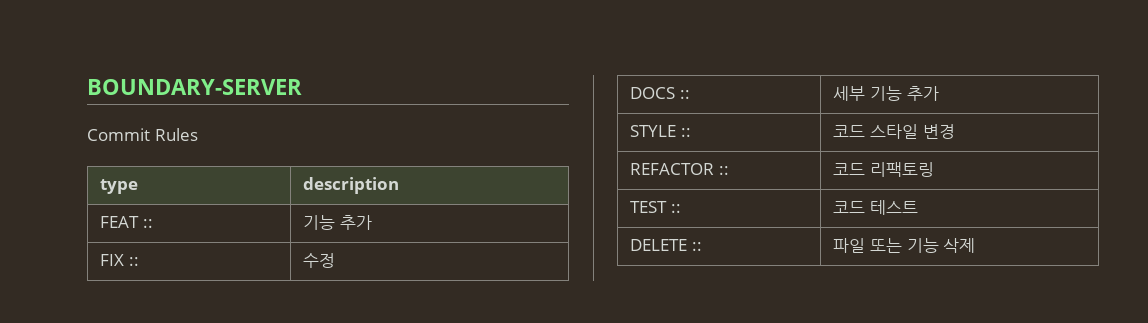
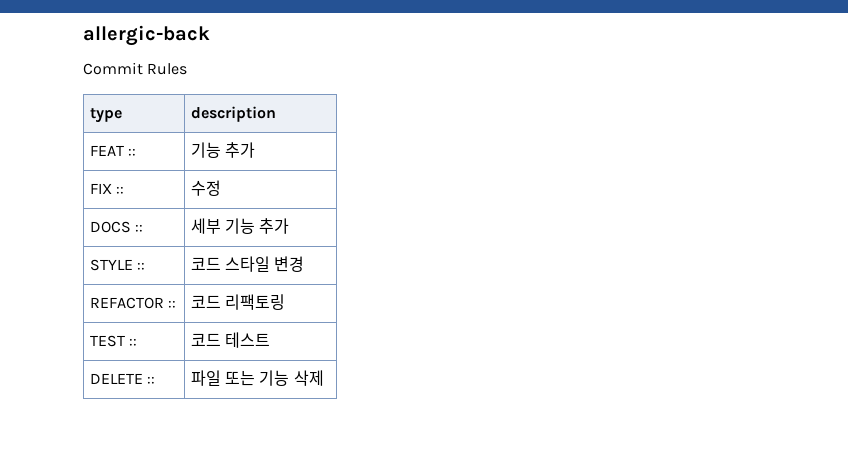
[87,79,302,95] BOUNDARY-SERVER -> [83,25,210,46] allergic-back

